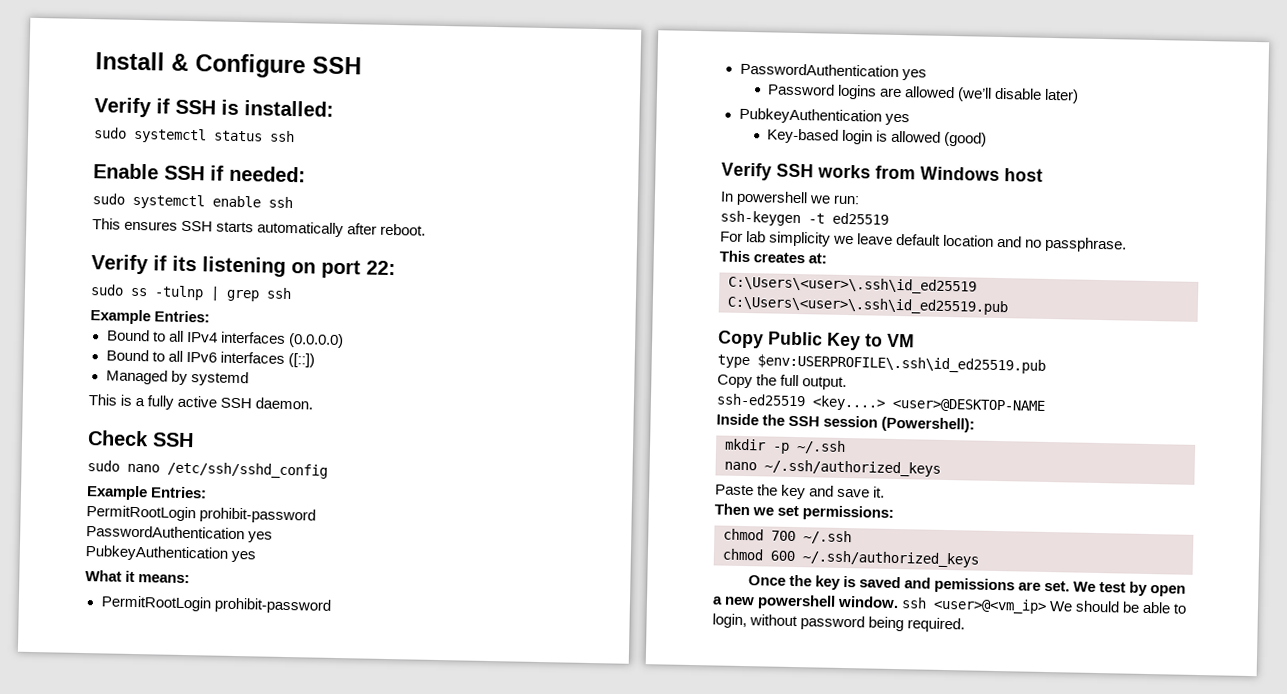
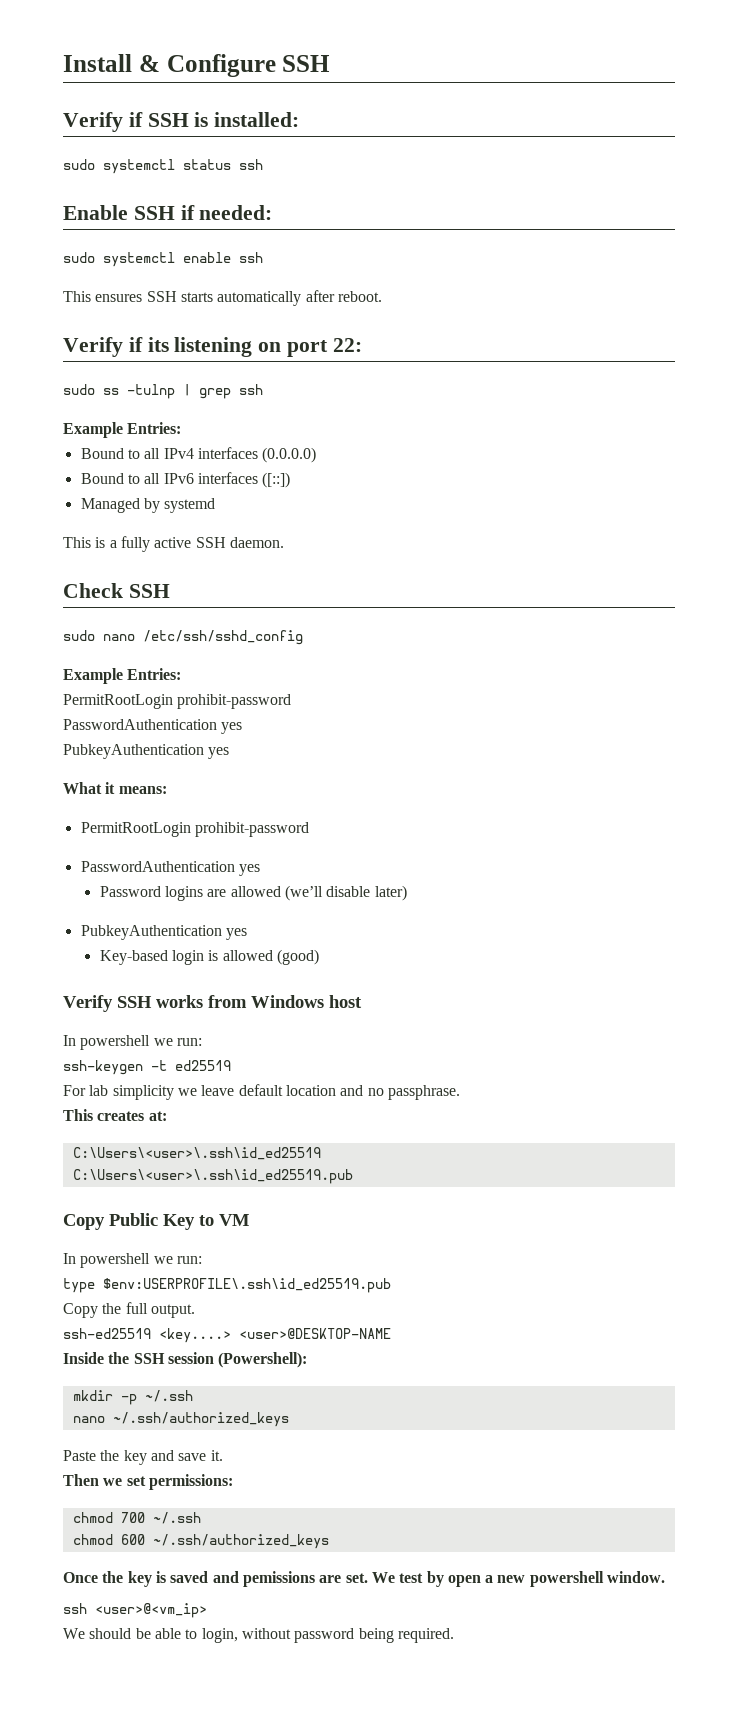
(915, 340) none -> [63,1253,202,1268] // In powershell we run:
(900, 602) none -> (666, 1577) //
(1048, 606) none -> (207, 1610) //

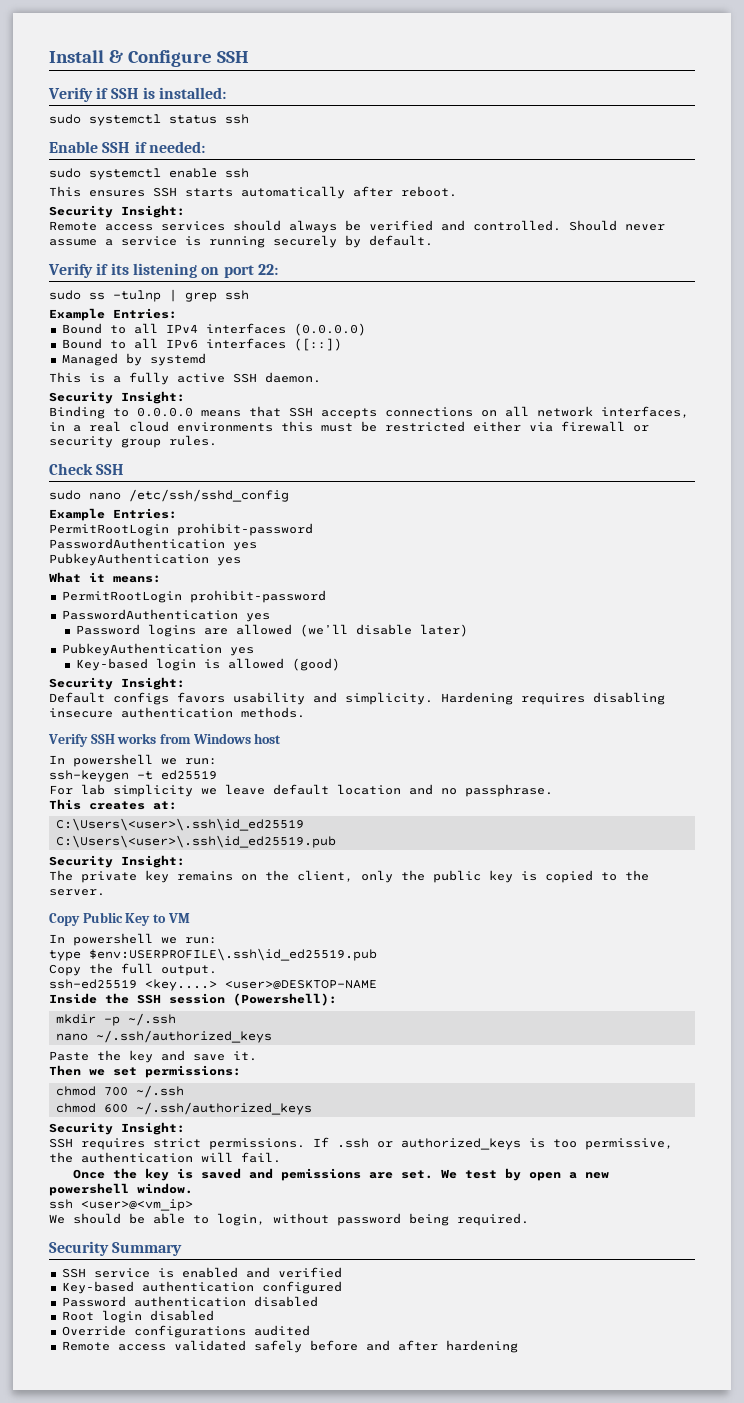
(382, 296) none -> [49,205,185,218] [49,220,665,233] [49,235,433,248] // Security Insight: // Remote access services should always be verified and controlled. Should never assume a service is running securely by default.
(284, 542) none -> [49,391,185,404] [49,406,689,419] [49,421,649,432] [49,435,217,448] // Security Insight: // Binding to 0.0.0.0 means that SSH accepts connections on all network interfaces, in a real cloud environments this must be restricted either via firewall or security group rules.
(319, 957) none -> [49,677,185,690] [49,692,665,705] [49,707,305,718] // Security Insight: // Default configs favors usability and simplicity. Hardening requires disabling insecure authentication methods.
(353, 1176) none -> [49,855,185,868] [49,870,649,883] [49,889,105,896] // Security Insight: // The private key remains on the client, only the public key is copied to the server.
(329, 1541) none -> [49,1122,185,1135] [49,1137,673,1150] [49,1152,281,1163] // Security Insight: // SSH requires strict permissions. If .ssh or authorized_keys is too permissive, the authentication will fail.
(454, 1635) none -> [49,1241,183,1256] [61,1267,342,1278] [61,1281,342,1294] [61,1296,318,1307] [61,1310,214,1323] [61,1325,310,1338] [61,1340,518,1353] // Security Summary // SSH service is enabled and verified // Key-based authentication configured // Password authentication disabled // Root login disabled // Override configurations audited // Remote access validated safely before and after hardening

